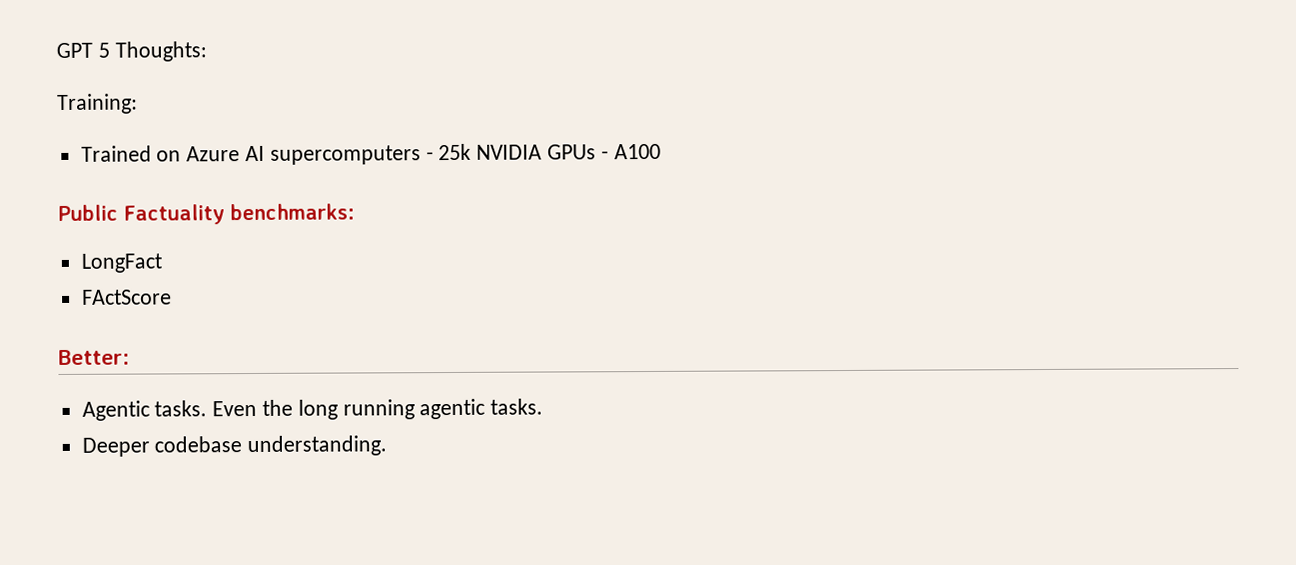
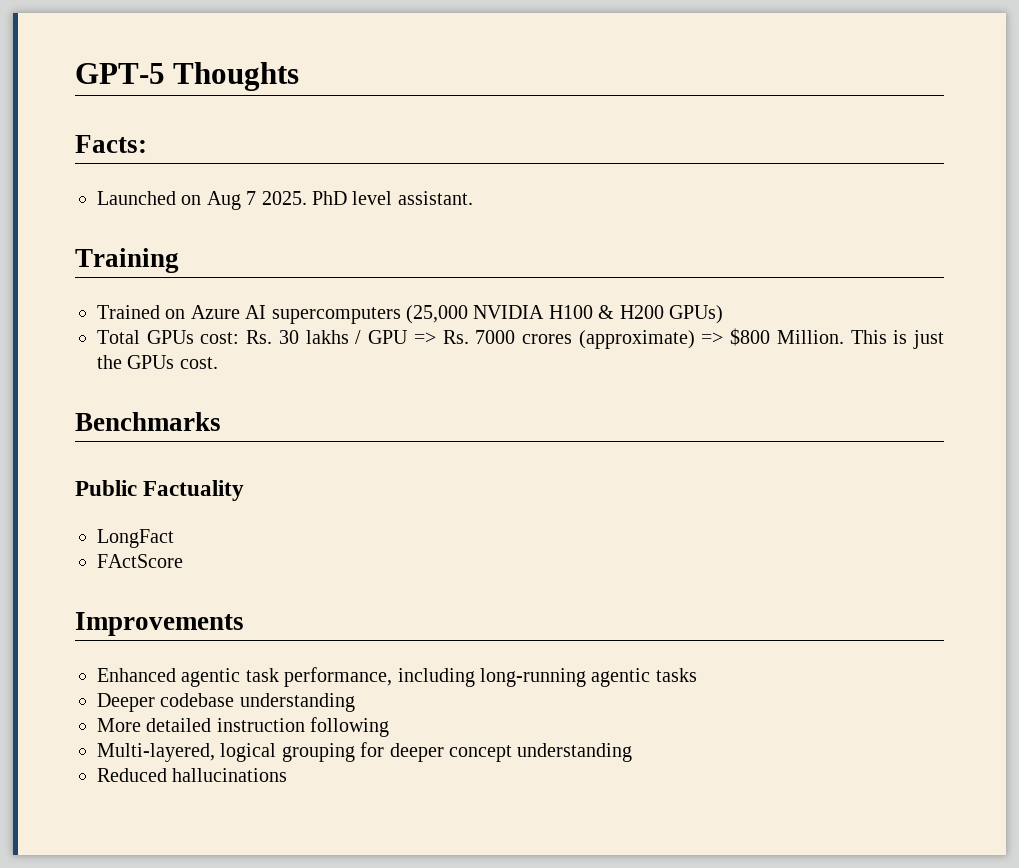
[56,41,207,62] [57,93,138,114] GPT 5 Thoughts: // Training: -> [75,62,300,91] [75,135,147,153] [97,191,473,210] [75,248,179,273] GPT-5 Thoughts // Facts: // Launched on Aug 7 2025. PhD level assistant. // Training
[425,143,661,161] - 25k NVIDIA GPUs - A100 -> [406,305,723,324] [97,328,944,349] [97,355,218,369] [75,412,221,431] (25,000 NVIDIA H100 & H200 GPUs) // Total GPUs cost: Rs. 30 lakhs / GPU => Rs. 7000 crores (approximate) => $800 Million. This is just the GPUs cost. // Benchmarks
[229,203,355,221] benchmarks: -> (245, 490) none
[58,349,130,365] [81,398,544,421] [81,435,388,457] Better: // Agentic tasks. Even the long running agentic tasks. // Deeper codebase understanding. -> [75,612,244,636] [97,667,697,687] [97,693,355,712] [97,717,390,737] [97,742,633,762] [97,768,288,782] Improvements // Enhanced agentic task performance, including long-running agentic tasks // Deeper codebase understanding // More detailed instruction following // Multi-layered, logical grouping for deeper concept understanding // Reduced hallucinations

